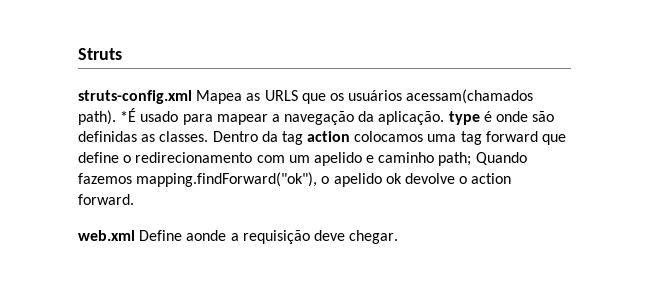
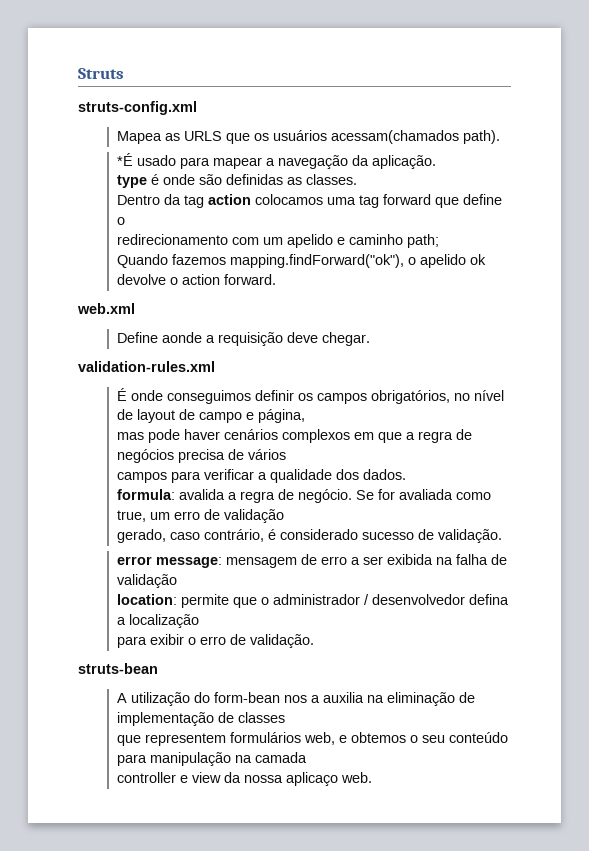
(192, 97) none -> (197, 108) //
(116, 117) none -> (501, 137) //
(445, 118) none -> (437, 162) //
(209, 136) none -> (358, 179) //
(132, 159) none -> (126, 221) //
(472, 159) none -> (440, 241) //
(135, 235) none -> (135, 308) //
(399, 237) none -> [78,361,215,372] [117,388,505,404] [117,409,306,423] [117,429,473,443] [117,449,287,463] [117,469,407,483] [117,489,492,503] [117,509,285,523] [117,529,503,543] [117,554,508,568] [117,574,178,588] [117,594,510,608] [117,614,200,628] [117,634,315,648] [78,663,158,674] [117,692,476,706] [117,712,286,726] [117,732,509,746] [117,752,308,766] [117,772,373,786] // validation-rules.xml // É onde conseguimos definir os campos obrigatórios, no nível de layout de campo e página, // mas pode haver cenários complexos em que a regra de negócios precisa de vários // campos para verificar a qualidade dos dados. // formula: avalida a regra de negócio. Se for avaliada como true, um erro de validação // gerado, caso contrário, é considerado sucesso de validação. // error message: mensagem de erro a ser exibida na falha de validação // location: permite que o administrador / desenvolvedor defina a localização // para exibir o erro de validação. // struts-bean // A utilização do form-bean nos a auxilia na eliminação de implementação de classes // que representem formulários web, e obtemos o seu conteúdo para manipulação na camada // controller e view da nossa aplicaço web.

